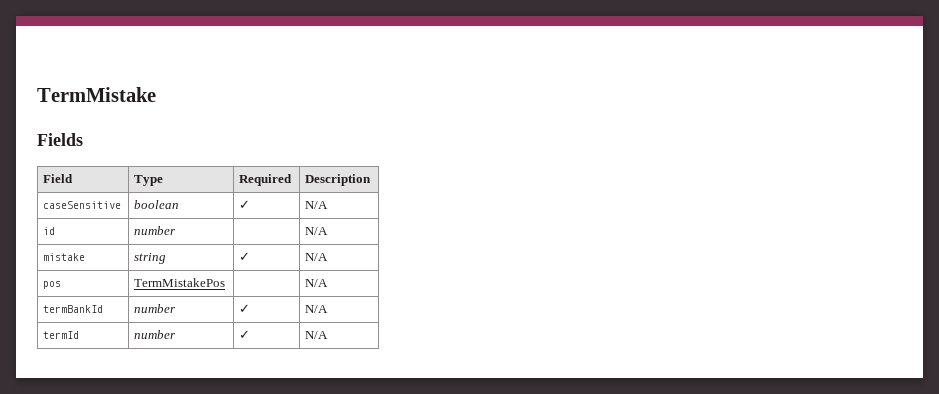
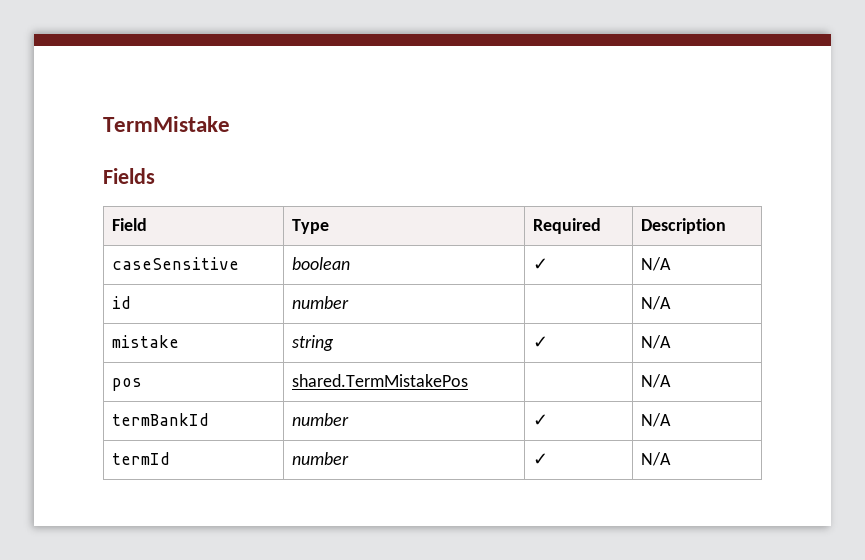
[134,278,226,287] TermMistakePos -> [291,374,468,387] shared.TermMistakePos

